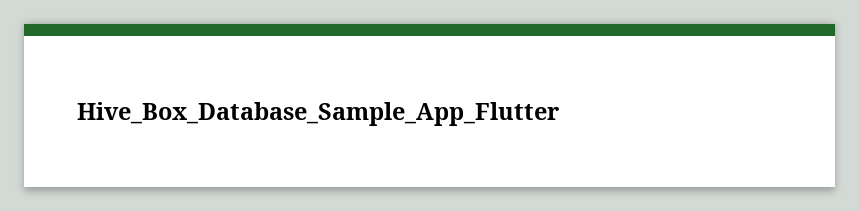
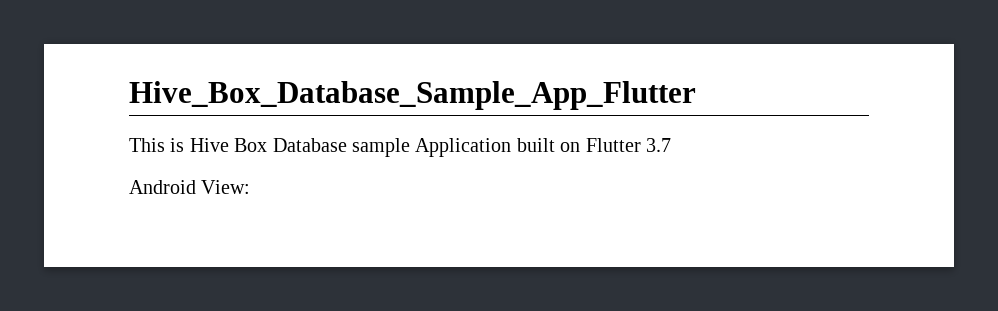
(559, 114) none -> [129,138,671,157] [129,180,251,194] // This is Hive Box Database sample Application built on Flutter 3.7 // Android View:

